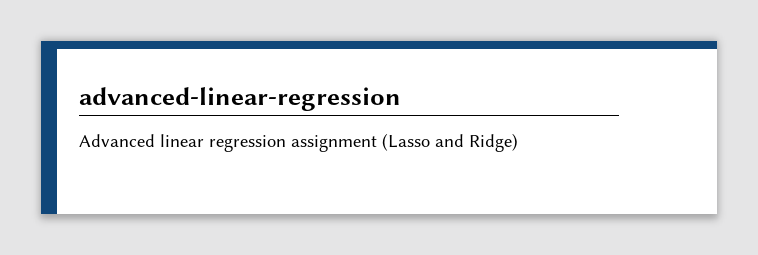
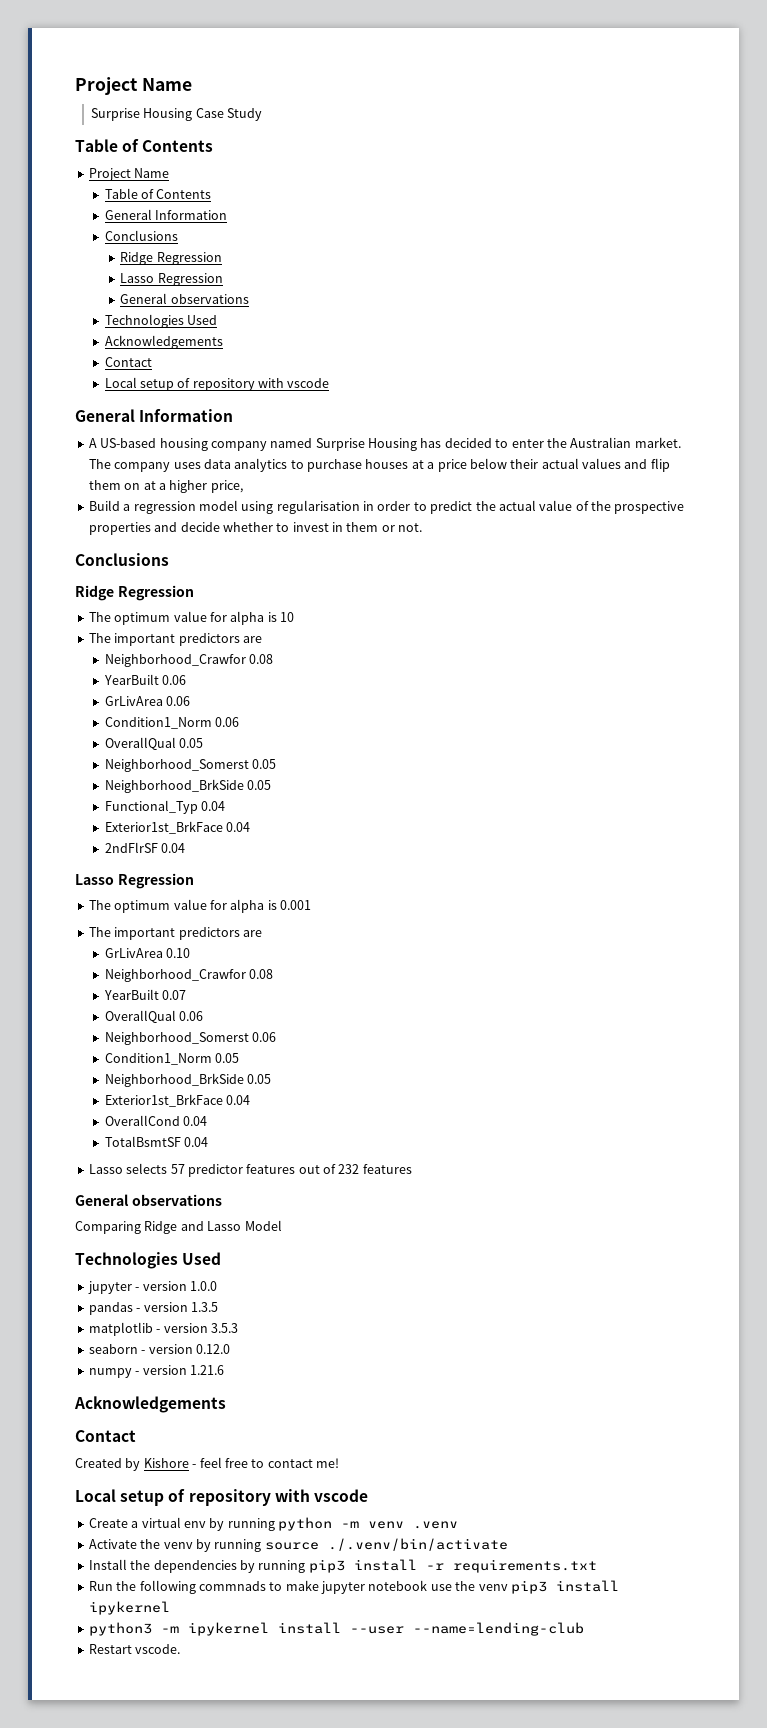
[79,87,401,111] [79,133,518,152] advanced-linear-regression // Advanced linear regression assignment (Lasso and Ridge) -> [75,77,192,95] [90,108,262,121] [75,139,214,152] [88,168,170,181] [104,188,212,199] [104,209,227,220] [104,230,178,241] [120,252,222,265] [120,273,223,286] [120,293,249,304] [104,314,217,328] [104,335,223,349] [104,357,152,367] [104,377,330,391] [75,409,234,422] [88,437,681,451] [88,458,670,472] [88,480,243,493] [88,500,685,514] [88,522,423,535] [75,553,169,566] [75,585,194,601] [88,611,294,625] [88,633,262,646] [104,654,273,667] [103,674,186,685] [104,696,190,706] [104,717,239,729] [104,737,203,750] [104,759,276,772] [104,779,271,793] [104,800,225,814] [104,821,250,834] [104,842,185,853] [75,873,194,889] [88,899,311,913] [88,927,262,940] [104,948,190,958] [104,969,273,982] [103,989,186,1000] [104,1010,203,1023] [104,1032,276,1045] [104,1053,239,1065] [104,1073,271,1087] [104,1094,250,1107] [104,1115,207,1126] [104,1136,208,1147] [88,1163,412,1177] [75,1194,222,1206] [75,1220,282,1234] [75,1252,222,1269] [87,1281,217,1294] [88,1302,218,1315] [88,1322,238,1336] [88,1344,230,1354] [88,1365,224,1378] [74,1396,226,1413] [75,1430,136,1442] [75,1457,339,1471] [75,1489,368,1506] [88,1517,458,1531] [88,1538,508,1552] [88,1559,597,1573] [88,1580,619,1594] [88,1601,170,1615] [88,1622,584,1636] [88,1644,181,1654] Project Name // Surprise Housing Case Study // Table of Contents // Project Name // Table of Contents // General Information // Conclusions // Ridge Regression // Lasso Regression // General observations // Technologies Used // Acknowledgements // Contact // Local setup of repository with vscode // General Information // A US-based housing company named Surprise Housing has decided to enter the Australian market. The company uses data analytics to purchase houses at a price below their actual values and flip them on at a higher price, // Build a regression model using regularisation in order to predict the actual value of the prospective properties and decide whether to invest in them or not. // Conclusions // Ridge Regression // The optimum value for alpha is 10 // The important predictors are // Neighborhood_Crawfor 0.08 // YearBuilt 0.06 // GrLivArea 0.06 // Condition1_Norm 0.06 // OverallQual 0.05 // Neighborhood_Somerst 0.05 // Neighborhood_BrkSide 0.05 // Functional_Typ 0.04 // Exterior1st_BrkFace 0.04 // 2ndFlrSF 0.04 // Lasso Regression // The optimum value for alpha is 0.001 // The important predictors are // GrLivArea 0.10 // Neighborhood_Crawfor 0.08 // YearBuilt 0.07 // OverallQual 0.06 // Neighborhood_Somerst 0.06 // Condition1_Norm 0.05 // Neighborhood_BrkSide 0.05 // Exterior1st_BrkFace 0.04 // OverallCond 0.04 // TotalBsmtSF 0.04 // Lasso selects 57 predictor features out of 232 features // General observations // Comparing Ridge and Lasso Model // Technologies Used // jupyter - version 1.0.0 // pandas - version 1.3.5 // matplotlib - version 3.5.3 // seaborn - version 0.12.0 // numpy - version 1.21.6 // Acknowledgements // Contact // Created by Kishore - feel free to contact me! // Local setup of repository with vscode // Create a virtual env by running python -m venv .venv // Activate the venv by running source ./.venv/bin/activate // Install the dependencies by running pip3 install -r requirements.txt // Run the following commnads to make jupyter notebook use the venv pip3 install ipykernel // python3 -m ipykernel install --user --name=lending-club // Restart vscode.

